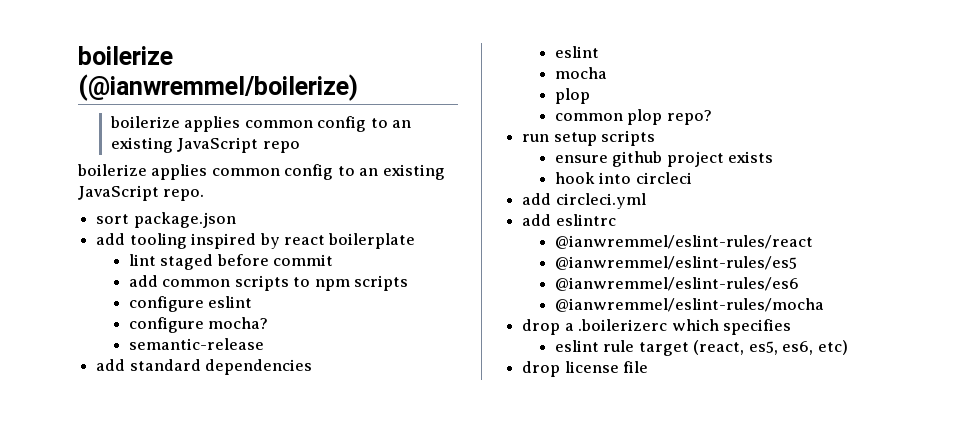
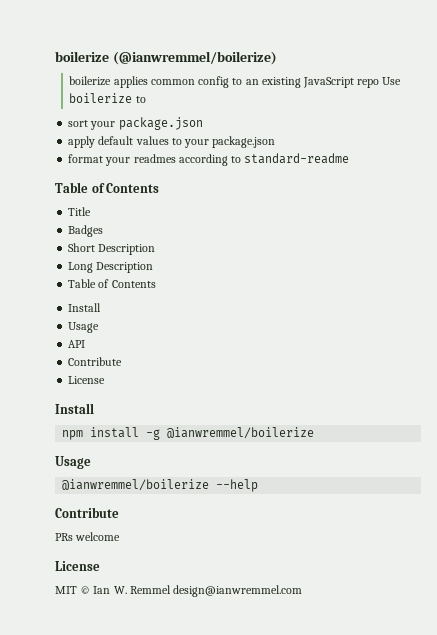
[77,164,445,180] [78,185,205,201] // boilerize applies common config to an existing JavaScript repo. -> [382,77,402,85] [69,93,146,103] Use boilerize to
[133,212,236,228] [96,233,416,249] [129,254,334,270] [129,275,409,291] [129,296,253,312] [129,317,269,333] [129,338,265,350] [96,359,313,375] [555,46,600,58] [555,67,608,79] [555,88,591,104] [555,109,712,125] [522,130,656,146] [555,151,774,167] [555,172,692,184] [522,193,646,209] [522,214,616,226] [555,235,814,249] [555,256,798,270] [555,277,800,291] [555,298,825,312] [522,319,791,335] [555,340,848,356] [522,361,649,377] package.json // add tooling inspired by react boilerplate // lint staged before commit // add common scripts to npm scripts // configure eslint // configure mocha? // semantic-release // add standard dependencies // eslint // mocha // plop // common plop repo? // run setup scripts // ensure github project exists // hook into circleci // add circleci.yml // add eslintrc // @ianwremmel/eslint-rules/react // @ianwremmel/eslint-rules/es5 // @ianwremmel/eslint-rules/es6 // @ianwremmel/eslint-rules/mocha // drop a .boilerizerc which specifies // eslint rule target (react, es5, es6, etc) // drop license file -> [90,117,203,130] [68,136,276,148] [68,153,350,166] [55,182,160,193] [68,207,92,216] [68,225,104,237] [68,243,156,255] [68,262,154,273] [68,279,156,288] [68,303,102,312] [68,322,100,333] [68,340,86,348] [68,357,123,366] [68,376,106,384] [55,403,94,414] [62,427,315,440] [55,456,91,469] [62,479,259,492] [55,507,119,518] [55,532,121,541] [55,561,100,571] [55,585,303,597] your package.json // apply default values to your package.json // format your readmes according to standard-readme // Table of Contents // Title // Badges // Short Description // Long Description // Table of Contents // Install // Usage // API // Contribute // License // Install // npm install -g @ianwremmel/boilerize // Usage // @ianwremmel/boilerize --help // Contribute // PRs welcome // License // MIT © Ian W. Remmel design@ianwremmel.com

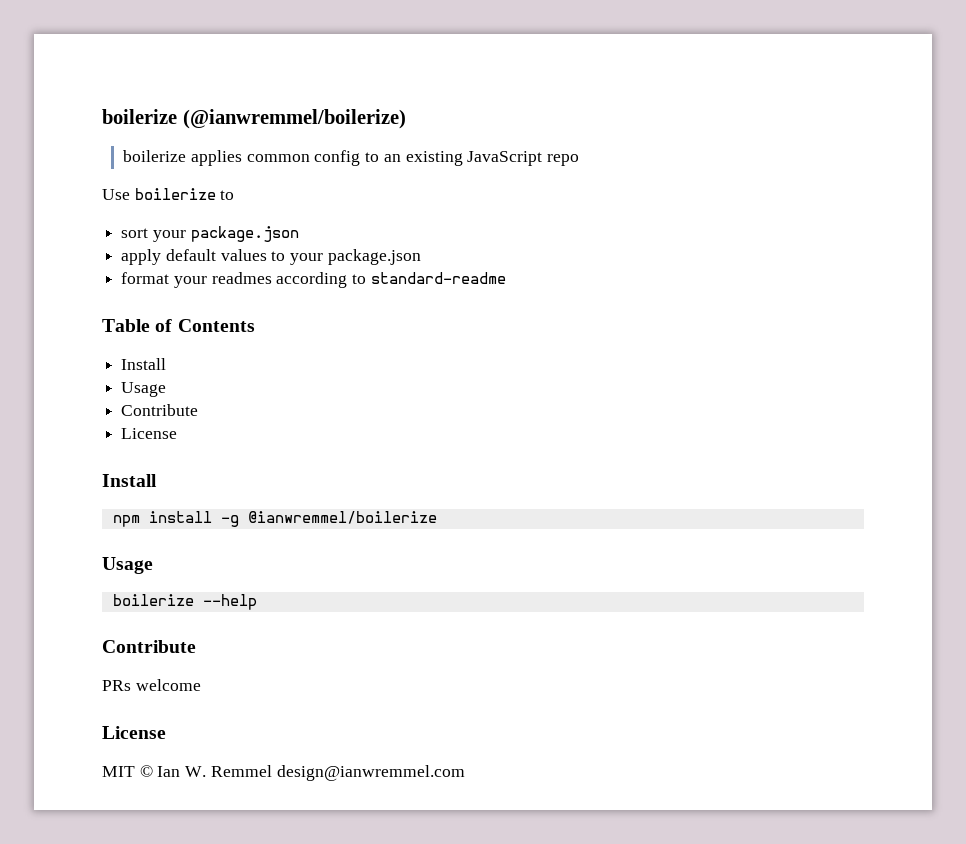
(380, 83) none -> (580, 160) //
[68,207,92,216] [68,225,104,237] [68,243,156,255] [68,262,154,273] [68,279,156,288] // Title // Badges // Short Description // Long Description // Table of Contents -> (255, 325) none
[68,340,86,348] // API -> (167, 389) none
[62,479,210,491] @ianwremmel/boilerize -> [112,594,194,606] boilerize

